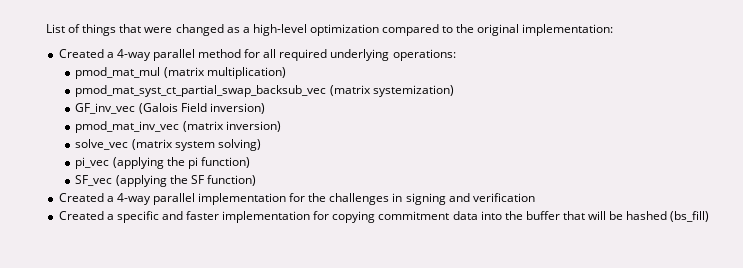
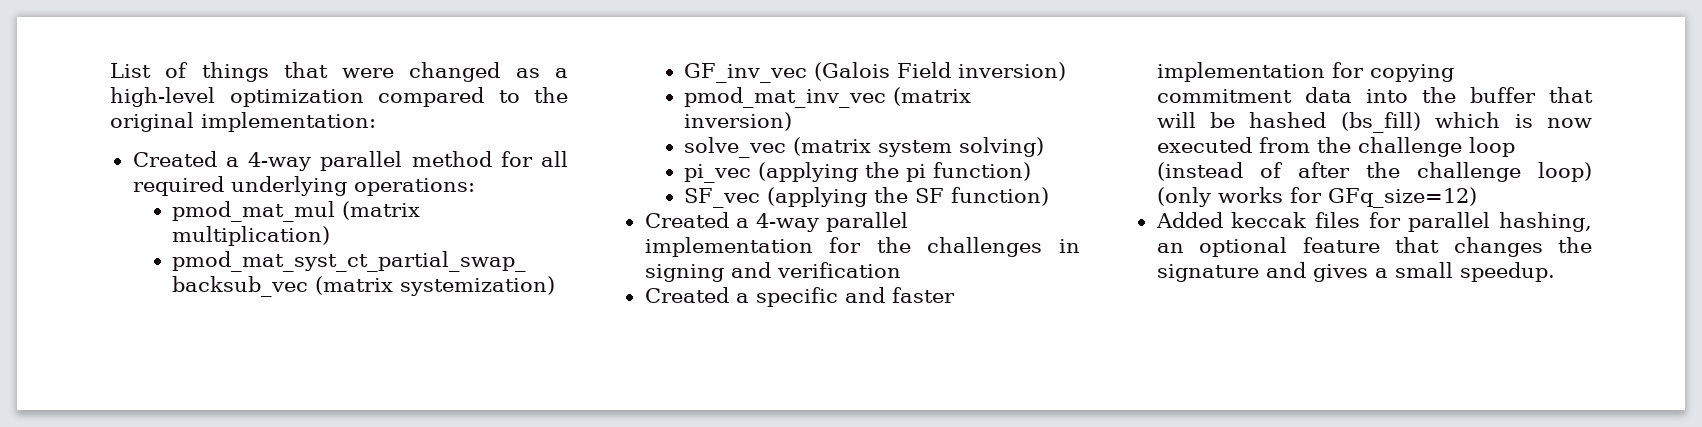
(710, 216) none -> [1435,112,1592,128] [1156,137,1515,157] [1156,162,1592,182] [1156,187,1477,208] [1155,212,1592,232] [1156,237,1592,257] [1156,262,1555,282] which is now executed from the challenge loop (instead of after the challenge loop) (only works for GFq_size=12) // Added keccak files for parallel hashing, an optional feature that changes the signature and gives a small speedup.

